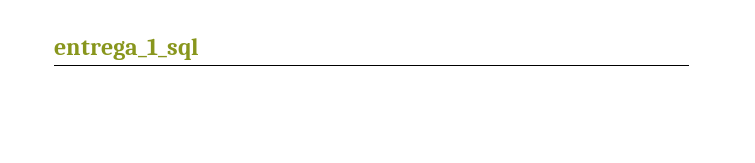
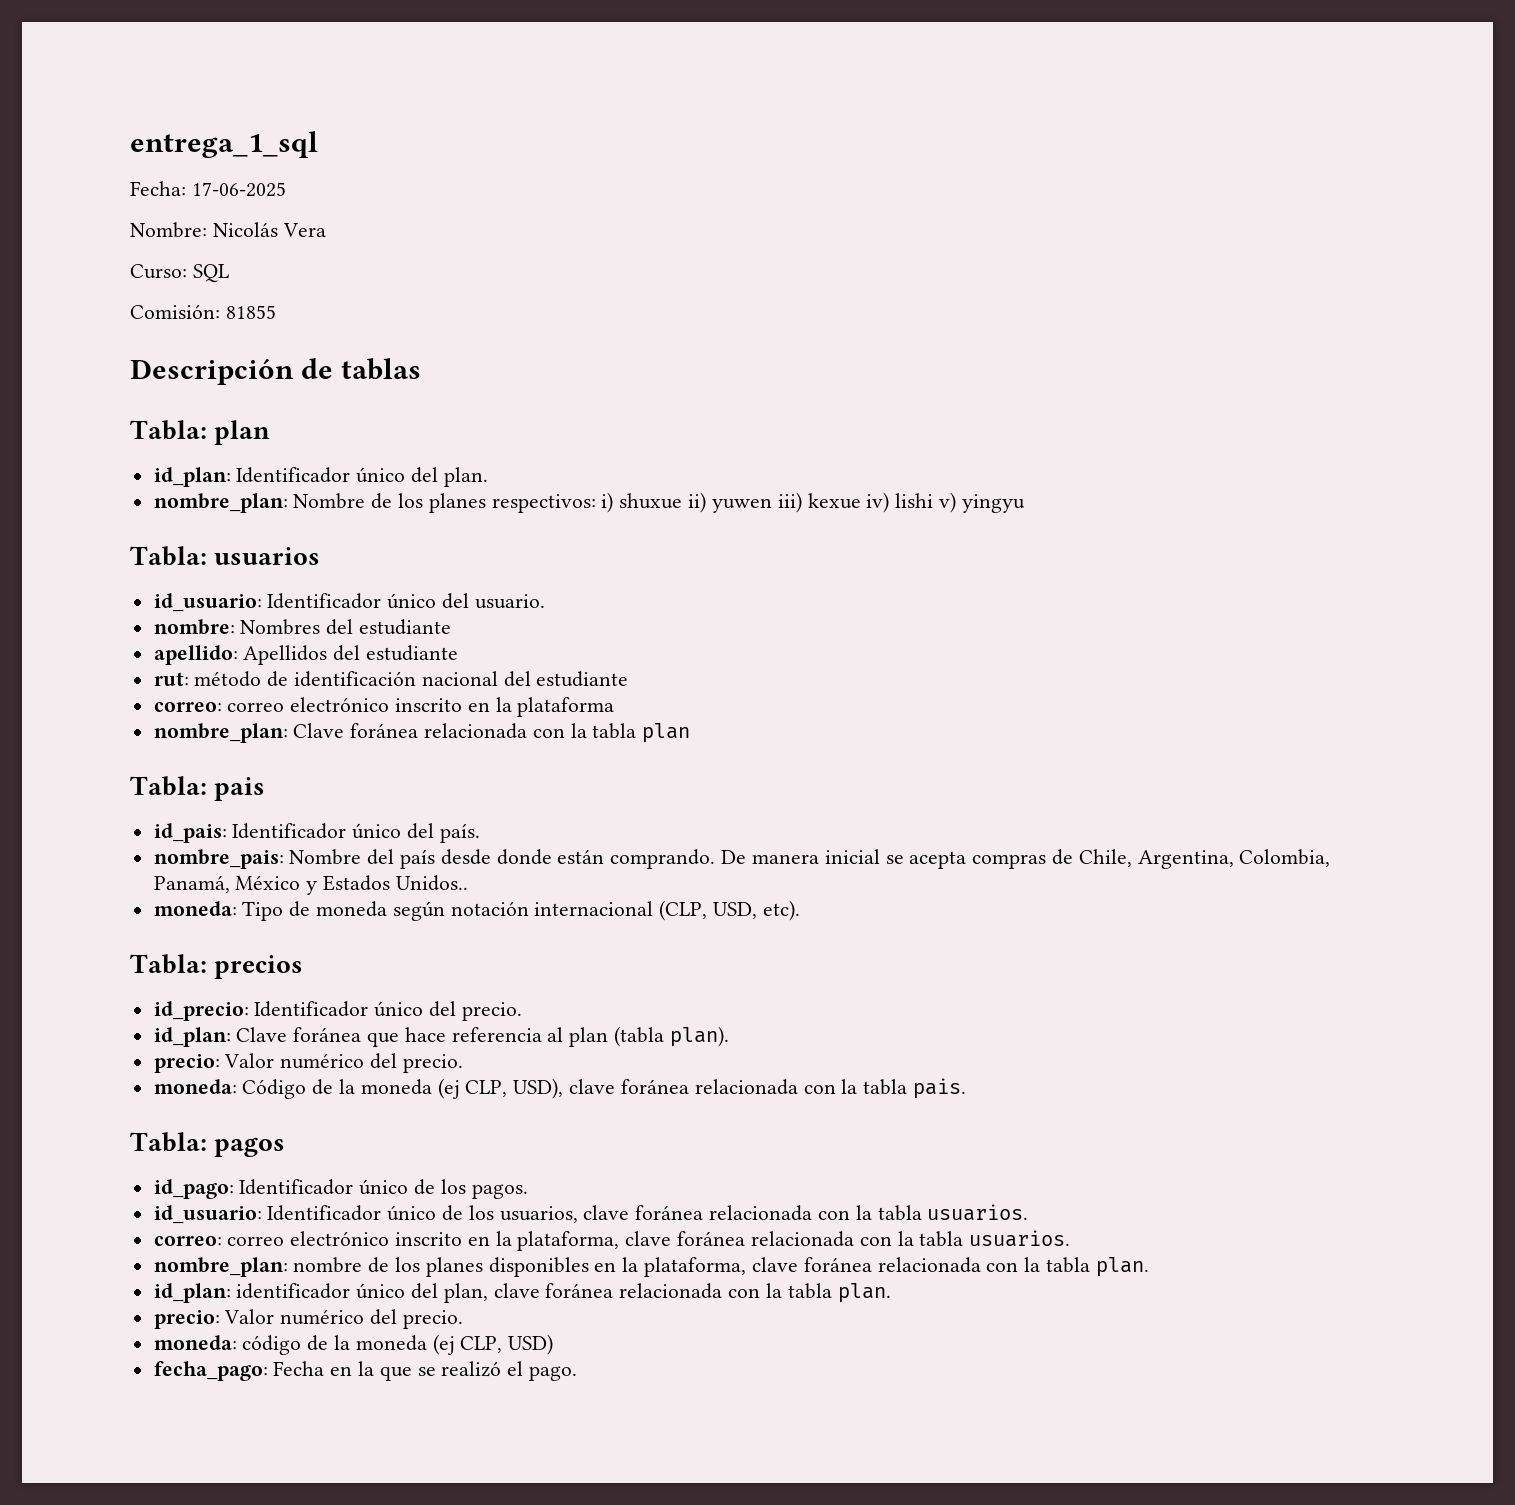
(198, 49) none -> [130,181,286,197] [130,222,326,238] [130,264,229,283] [130,304,276,319] [130,358,422,385] [130,420,271,445] [153,467,488,487] [153,492,1025,513] [130,546,321,566] [153,593,545,612] [153,619,452,635] [153,645,459,665] [153,671,629,687] [153,697,615,717] [153,723,691,743] [130,776,266,801] [153,823,480,843] [153,849,1331,869] [153,875,468,895] [153,900,800,921] [130,954,304,979] [153,1001,522,1021] [153,1026,729,1047] [153,1053,463,1073] [153,1078,966,1099] [130,1132,286,1157] [153,1179,528,1199] [153,1204,1029,1224] [153,1230,1071,1251] [153,1257,1149,1277] [153,1283,891,1303] [153,1309,463,1329] [153,1334,554,1355] [153,1361,578,1381] // Fecha: 17-06-2025 // Nombre: Nicolás Vera // Curso: SQL // Comisión: 81855 // Descripción de tablas // Tabla: plan // id_plan: Identificador único del plan. // nombre_plan: Nombre de los planes respectivos: i) shuxue ii) yuwen iii) kexue iv) lishi v) yingyu // Tabla: usuarios // id_usuario: Identificador único del usuario. // nombre: Nombres del estudiante // apellido: Apellidos del estudiante // rut: método de identificación nacional del estudiante // correo: correo electrónico inscrito en la plataforma // nombre_plan: Clave foránea relacionada con la tabla plan // Tabla: pais // id_pais: Identificador único del país. // nombre_pais: Nombre del país desde donde están comprando. De manera inicial se acepta compras de Chile, Argentina, Colombia, Panamá, México y Estados Unidos.. // moneda: Tipo de moneda según notación internacional (CLP, USD, etc). // Tabla: precios // id_precio: Identificador único del precio. // id_plan: Clave foránea que hace referencia al plan (tabla plan). // precio: Valor numérico del precio. // moneda: Código de la moneda (ej CLP, USD), clave foránea relacionada con la tabla pais. // Tabla: pagos // id_pago: Identificador único de los pagos. // id_usuario: Identificador único de los usuarios, clave foránea relacionada con la tabla usuarios. // correo: correo electrónico inscrito en la plataforma, clave foránea relacionada con la tabla usuarios. // nombre_plan: nombre de los planes disponibles en la plataforma, clave foránea relacionada con la tabla plan. // id_plan: identificador único del plan, clave foránea relacionada con la tabla plan. // precio: Valor numérico del precio. // moneda: código de la moneda (ej CLP, USD) // fecha_pago: Fecha en la que se realizó el pago.

